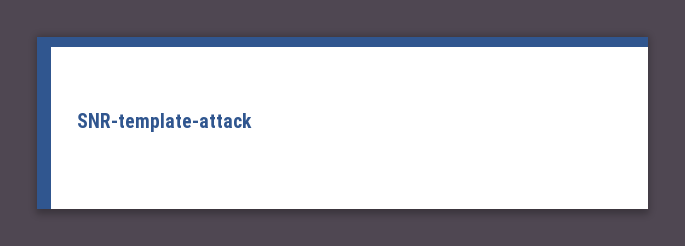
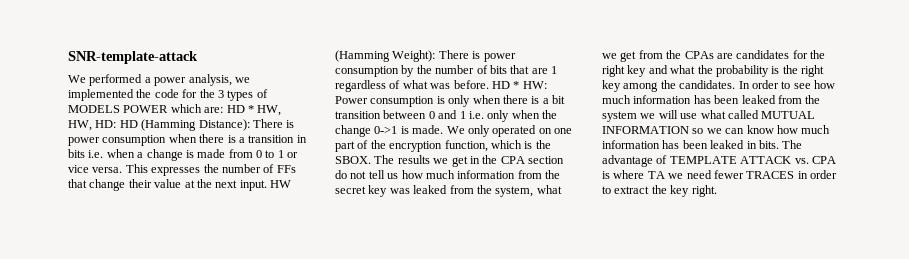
(252, 122) none -> [68,74,250,86] [68,89,268,101] [68,104,282,116] [68,119,295,131] [68,134,307,146] [68,149,299,161] [68,164,296,176] [68,179,291,191] [335,50,516,62] [335,65,557,77] [335,80,547,92] [335,95,565,107] [335,110,557,122] [335,125,572,137] [335,140,551,152] [335,155,564,167] [335,170,560,179] [335,185,562,197] [602,50,825,62] [602,65,824,77] [602,80,835,92] [602,95,821,104] [602,110,816,122] [602,125,831,134] [602,140,803,149] [602,155,836,167] [602,170,837,179] [602,185,717,197] // We performed a power analysis, we implemented the code for the 3 types of MODELS POWER which are: HD * HW, HW, HD: HD (Hamming Distance): There is power consumption when there is a transition in bits i.e. when a change is made from 0 to 1 or vice versa. This expresses the number of FFs that change their value at the next input. HW (Hamming Weight): There is power consumption by the number of bits that are 1 regardless of what was before. HD * HW: Power consumption is only when there is a bit transition between 0 and 1 i.e. only when the change 0->1 is made. We only operated on one part of the encryption function, which is the SBOX. The results we get in the CPA section do not tell us how much information from the secret key was leaked from the system, what we get from the CPAs are candidates for the right key and what the probability is the right key among the candidates. In order to see how much information has been leaked from the system we will use what called MUTUAL INFORMATION so we can know how much information has been leaked in bits. The advantage of TEMPLATE ATTACK vs. CPA is where TA we need fewer TRACES in order to extract the key right.

